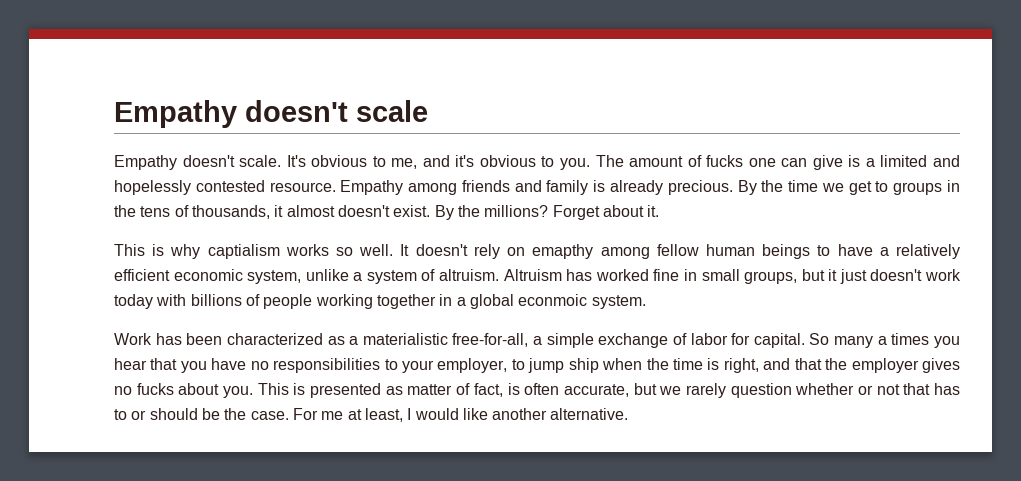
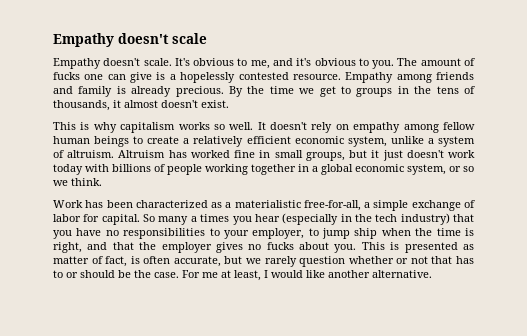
[880,155,960,167] limited and -> (176, 77) none
[434,205,660,220] By the millions? Forget about it. -> (229, 104) none
[207,244,280,259] captialism -> [120,122,176,133] capitalism
[532,244,594,259] emapthy -> [353,122,401,133] empathy
[837,244,873,256] have -> [147,136,180,144] create
[518,294,646,309] econmoic system. -> [355,164,474,175] [53,178,102,186] economic system, or so we think.
(147, 364) none -> [282,213,450,225] (especially in the tech industry)

